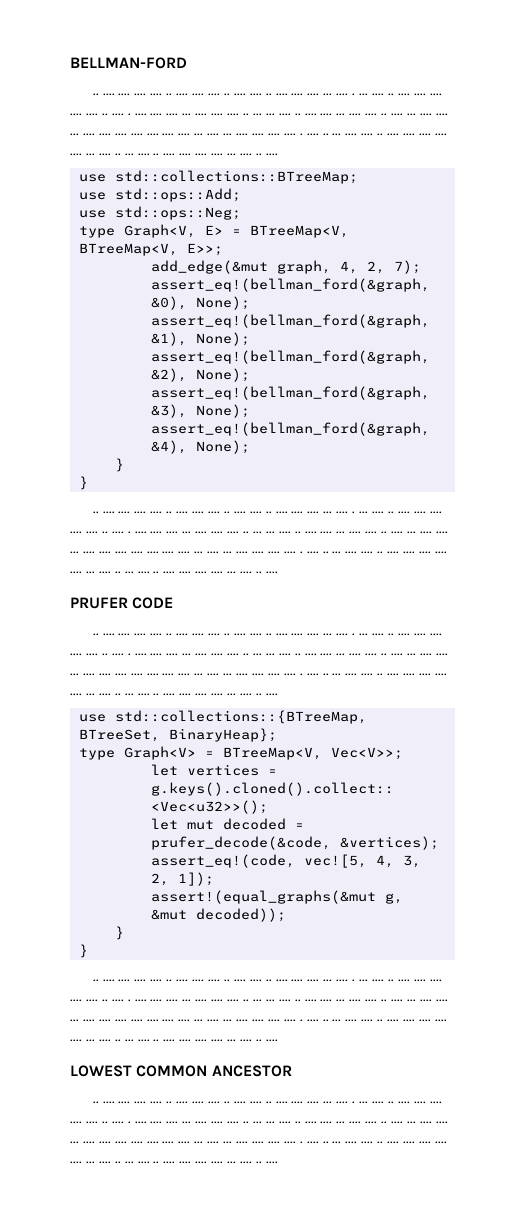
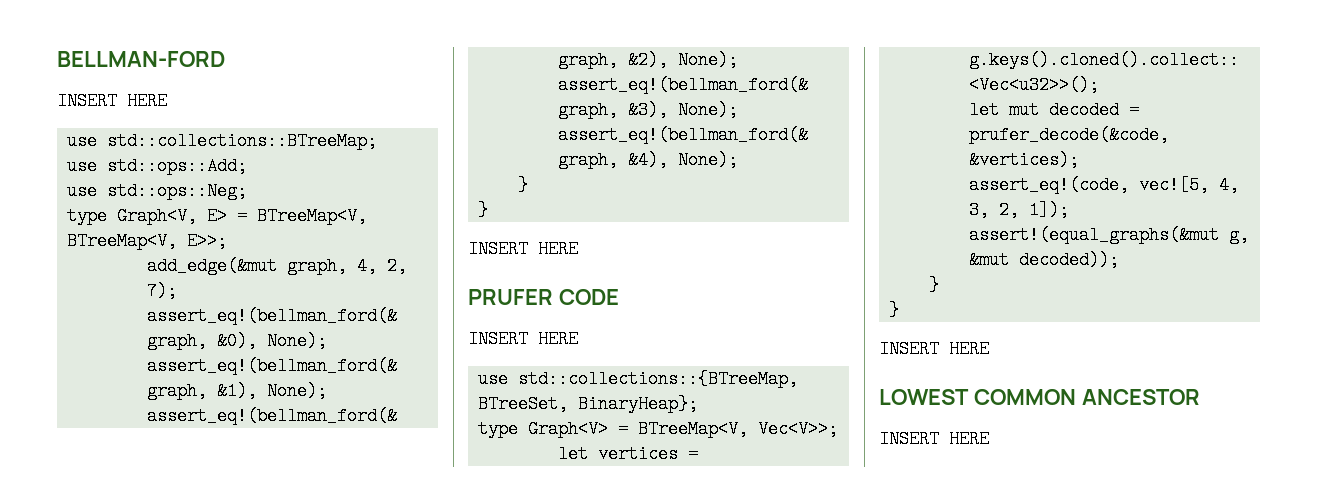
[92,93,442,96] [70,113,448,116] [70,133,447,136] [70,153,278,156] .. .... .... .... .... .. .... .... .... .. .... .... .. .... .... .... ... .... . ... .... .. .... .... .... .... .... .. .... . .... .... .... ... .... .... .... .. ... ... .... .. .... .... ... .... .... .. .... ... .... .... ... .... .... .... .... .... .... .... ... .... ... .... .... .... .... . .... .. ... .... .... .. .... .... .... .... .... ... .... .. ... .... .. .... .... .... .... ... .... .. .... -> [57,92,167,110] INSERT HERE
[92,511,442,514] [70,531,448,534] [70,551,447,554] [70,571,278,574] [70,597,174,609] [92,633,442,636] [70,653,448,656] [70,673,447,676] [70,693,278,696] .. .... .... .... .... .. .... .... .... .. .... .... .. .... .... .... ... .... . ... .... .. .... .... .... .... .... .. .... . .... .... .... ... .... .... .... .. ... ... .... .. .... .... ... .... .... .. .... ... .... .... ... .... .... .... .... .... .... .... ... .... ... .... .... .... .... . .... .. ... .... .... .. .... .... .... .... .... ... .... .. ... .... .. .... .... .... .... ... .... .. .... // PRUFER CODE // .. .... .... .... .... .. .... .... .... .. .... .... .. .... .... .... ... .... . ... .... .. .... .... .... .... .... .. .... . .... .... .... ... .... .... .... .. ... ... .... .. .... .... ... .... .... .. .... ... .... .... ... .... .... .... .... .... .... .... ... .... ... .... .... .... .... . .... .. ... .... .... .. .... .... .... .... .... ... .... .. ... .... .. .... .... .... .... ... .... .. .... -> [468,240,578,258] [468,289,619,305] [468,330,578,348] INSERT HERE // PRUFER CODE // INSERT HERE
[92,979,442,982] [70,999,448,1002] [70,1019,447,1022] [70,1039,278,1042] [70,1065,292,1077] [92,1101,442,1104] [70,1121,448,1124] [70,1141,447,1144] [70,1161,278,1164] .. .... .... .... .... .. .... .... .... .. .... .... .. .... .... .... ... .... . ... .... .. .... .... .... .... .... .. .... . .... .... .... ... .... .... .... .. ... ... .... .. .... .... ... .... .... .. .... ... .... .... ... .... .... .... .... .... .... .... ... .... ... .... .... .... .... . .... .. ... .... .... .. .... .... .... .... .... ... .... .. ... .... .. .... .... .... .... ... .... .. .... // LOWEST COMMON ANCESTOR // .. .... .... .... .... .. .... .... .... .. .... .... .. .... .... .... ... .... . ... .... .. .... .... .... .... .... .. .... . .... .... .... ... .... .... .... .. ... ... .... .. .... .... ... .... .... .. .... ... .... .... ... .... .... .... .... .... .... .... ... .... ... .... .... .... .... . .... .. ... .... .... .. .... .... .... .... .... ... .... .. ... .... .. .... .... .... .... ... .... .. .... -> [879,340,989,358] [879,389,1200,405] [879,430,989,448] INSERT HERE // LOWEST COMMON ANCESTOR // INSERT HERE

